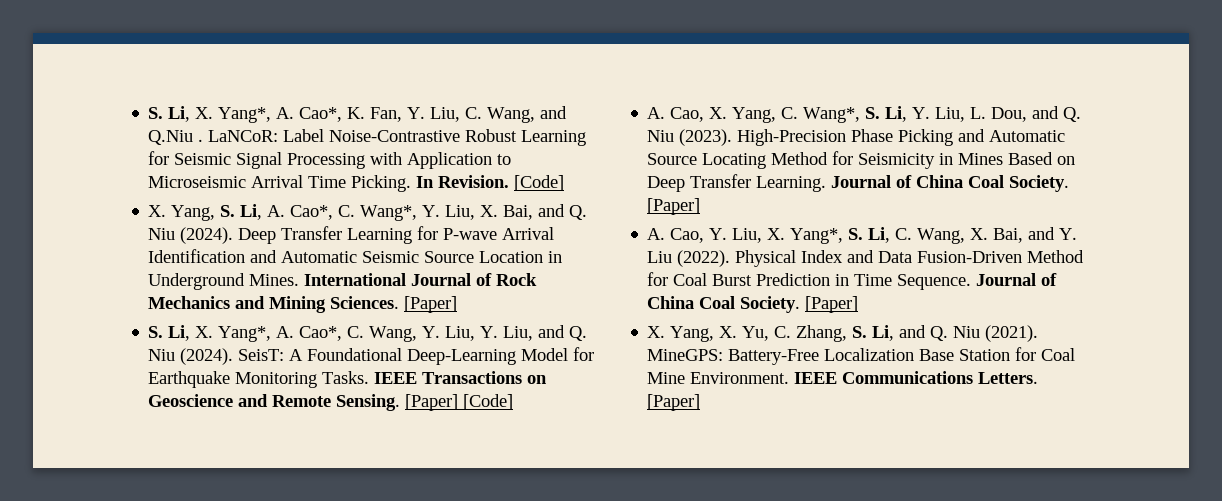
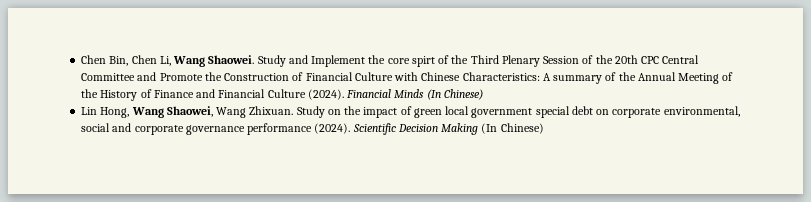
[148,106,568,123] [148,129,587,146] [148,151,512,169] [148,175,565,192] [148,204,588,221] [148,226,555,244] [148,249,563,263] [148,273,538,290] [148,296,458,313] [148,325,588,342] [148,347,595,365] [148,371,548,388] [148,394,514,411] [647,106,1082,123] [647,129,1066,146] [647,151,1076,169] [647,174,1070,192] [647,198,701,215] [647,227,1078,244] [647,250,1085,267] [647,272,1058,290] [647,296,859,313] [647,325,1039,342] [647,347,1076,365] [647,371,1039,384] [647,394,701,411] S. Li, X. Yang*, A. Cao*, K. Fan, Y. Liu, C. Wang, and Q.Niu . LaNCoR: Label Noise-Contrastive Robust Learning for Seismic Signal Processing with Application to Microseismic Arrival Time Picking. In Revision. [Code] // X. Yang, S. Li, A. Cao*, C. Wang*, Y. Liu, X. Bai, and Q. Niu (2024). Deep Transfer Learning for P-wave Arrival Identification and Automatic Seismic Source Location in Underground Mines. International Journal of Rock Mechanics and Mining Sciences. [Paper] // S. Li, X. Yang*, A. Cao*, C. Wang, Y. Liu, Y. Liu, and Q. Niu (2024). SeisT: A Foundational Deep-Learning Model for Earthquake Monitoring Tasks. IEEE Transactions on Geoscience and Remote Sensing. [Paper] [Code] // A. Cao, X. Yang, C. Wang*, S. Li, Y. Liu, L. Dou, and Q. Niu (2023). High-Precision Phase Picking and Automatic Source Locating Method for Seismicity in Mines Based on Deep Transfer Learning. Journal of China Coal Society. [Paper] // A. Cao, Y. Liu, X. Yang*, S. Li, C. Wang, X. Bai, and Y. Liu (2022). Physical Index and Data Fusion-Driven Method for Coal Burst Prediction in Time Sequence. Journal of China Coal Society. [Paper] // X. Yang, X. Yu, C. Zhang, S. Li, and Q. Niu (2021). MineGPS: Battery-Free Localization Base Station for Coal Mine Environment. IEEE Communications Letters. [Paper] -> [81,55,700,67] [81,72,734,84] [81,89,483,101] [81,106,740,118] [81,123,544,135] Chen Bin, Chen Li, Wang Shaowei. Study and Implement the core spirt of the Third Plenary Session of the 20th CPC Central Committee and Promote the Construction of Financial Culture with Chinese Characteristics: A summary of the Annual Meeting of the History of Finance and Financial Culture (2024). Financial Minds (In Chinese) // Lin Hong, Wang Shaowei, Wang Zhixuan. Study on the impact of green local government special debt on corporate environmental, social and corporate governance performance (2024). Scientific Decision Making (In Chinese)

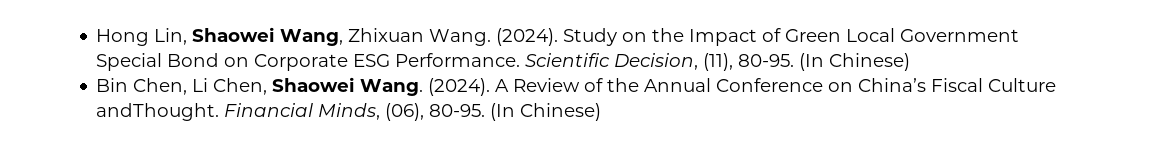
[81,55,700,67] [81,72,734,84] [81,89,483,101] [81,106,740,118] [81,123,479,135] Chen Bin, Chen Li, Wang Shaowei. Study and Implement the core spirt of the Third Plenary Session of the 20th CPC Central Committee and Promote the Construction of Financial Culture with Chinese Characteristics: A summary of the Annual Meeting of the History of Finance and Financial Culture (2024). Financial Minds (In Chinese) // Lin Hong, Wang Shaowei, Wang Zhixuan. Study on the impact of green local government special debt on corporate environmental, social and corporate governance performance (2024). Scientific Decision Making -> [96,27,1020,46] [96,53,911,71] [96,77,1057,96] [96,103,486,121] Hong Lin, Shaowei Wang, Zhixuan Wang. (2024). Study on the Impact of Green Local Government Special Bond on Corporate ESG Performance. Scientific Decision, (11), 80-95. (In Chinese) // Bin Chen, Li Chen, Shaowei Wang. (2024). A Review of the Annual Conference on China’s Fiscal Culture andThought. Financial Minds, (06), 80-95.

